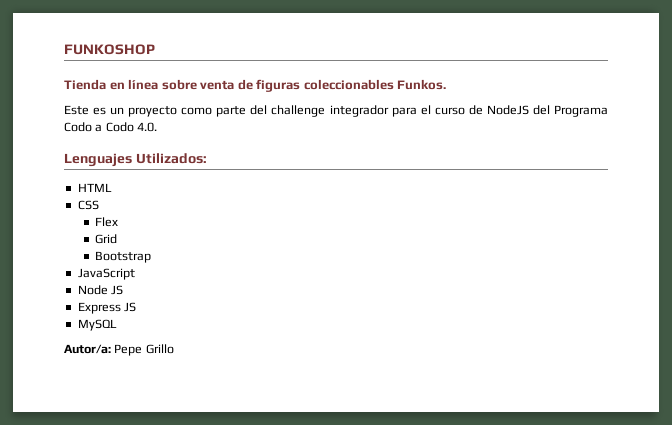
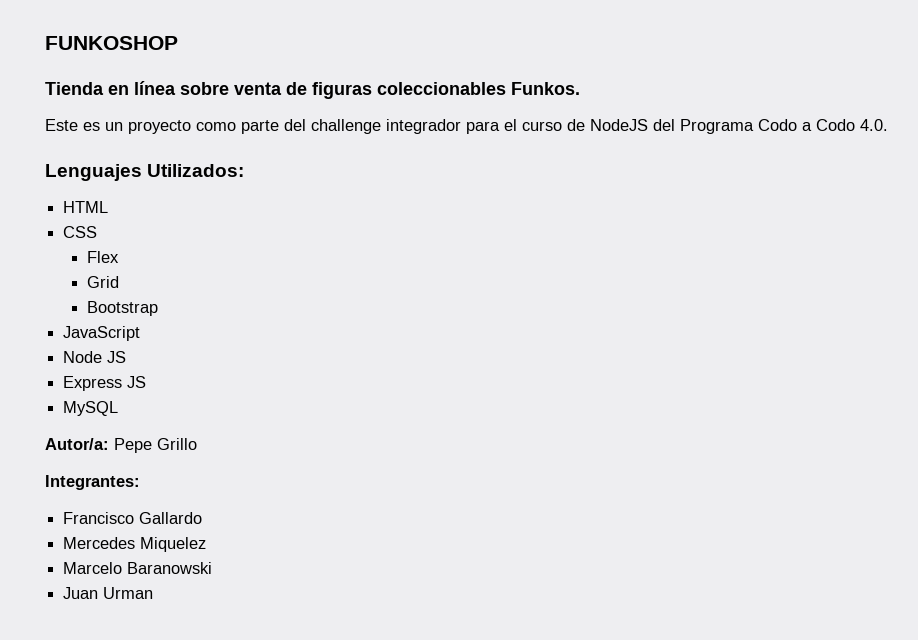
(174, 349) none -> [45,475,140,490] [63,512,203,524] [63,537,207,552] [63,562,213,574] [63,587,154,599] // Integrantes: // Francisco Gallardo // Mercedes Miquelez // Marcelo Baranowski // Juan Urman

